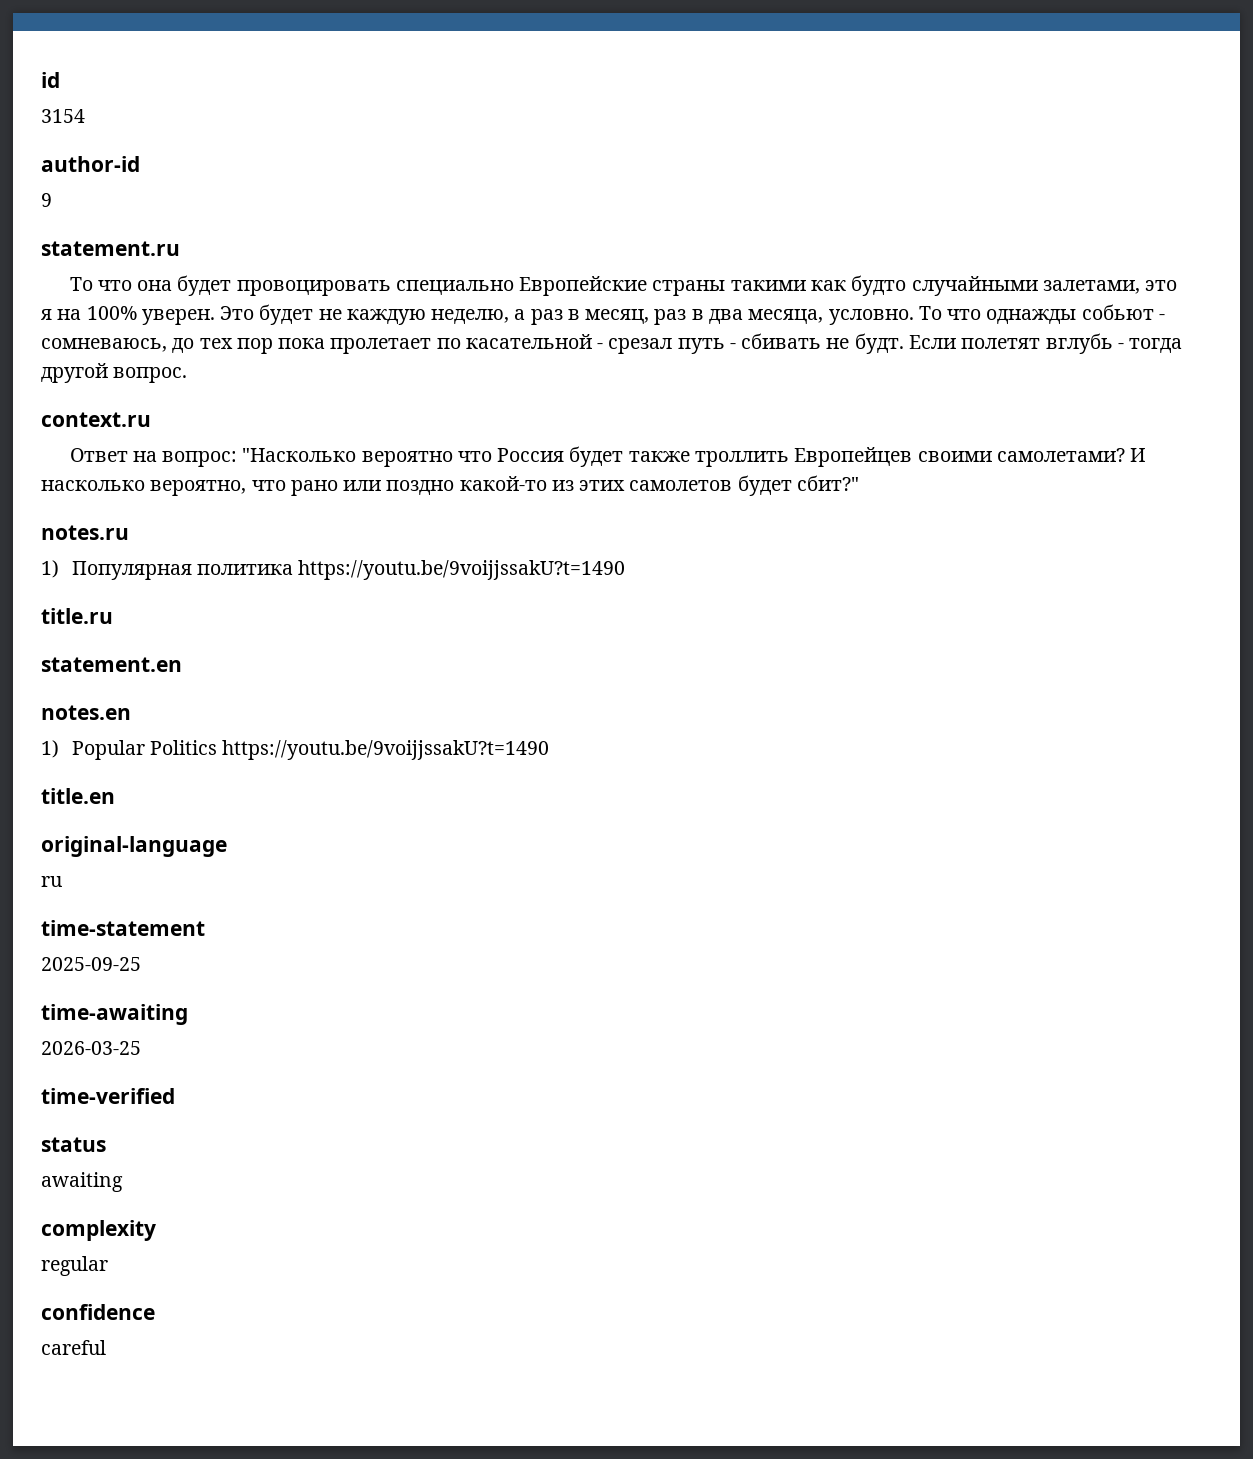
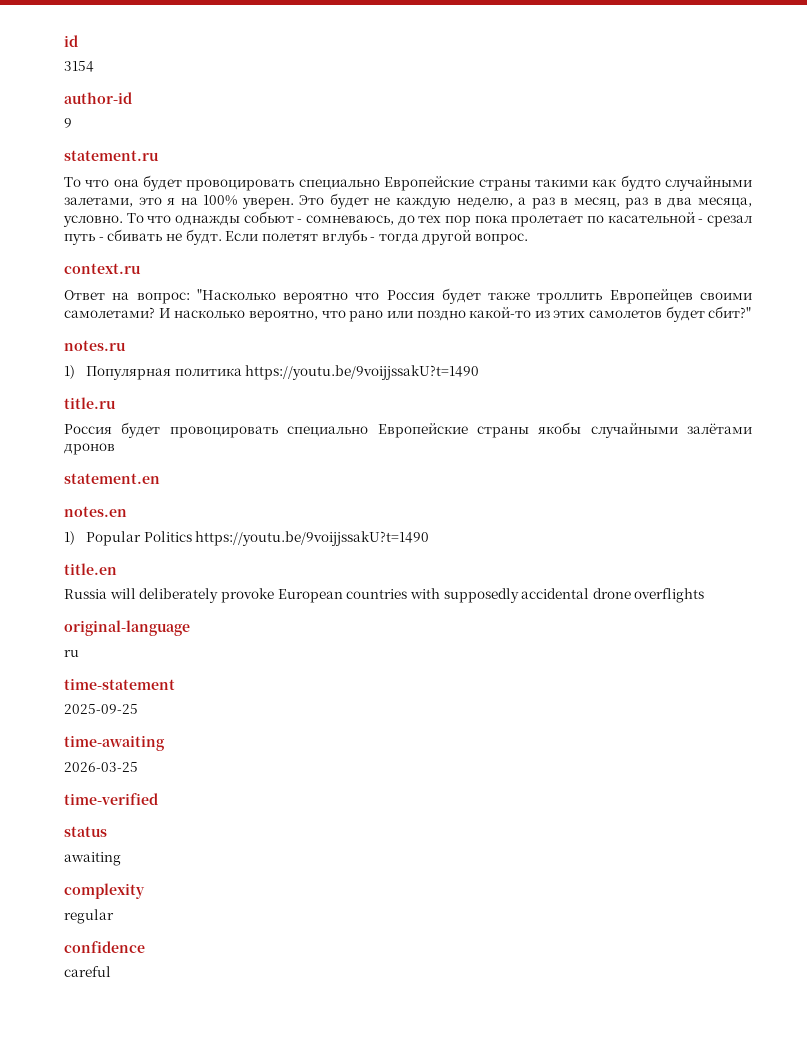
(113, 616) none -> [64,422,752,438] [64,443,115,455] // Россия будет провоцировать специально Европейские страны якобы случайными залётами дронов
(115, 796) none -> [64,588,705,603] // Russia will deliberately provoke European countries with supposedly accidental drone overflights

